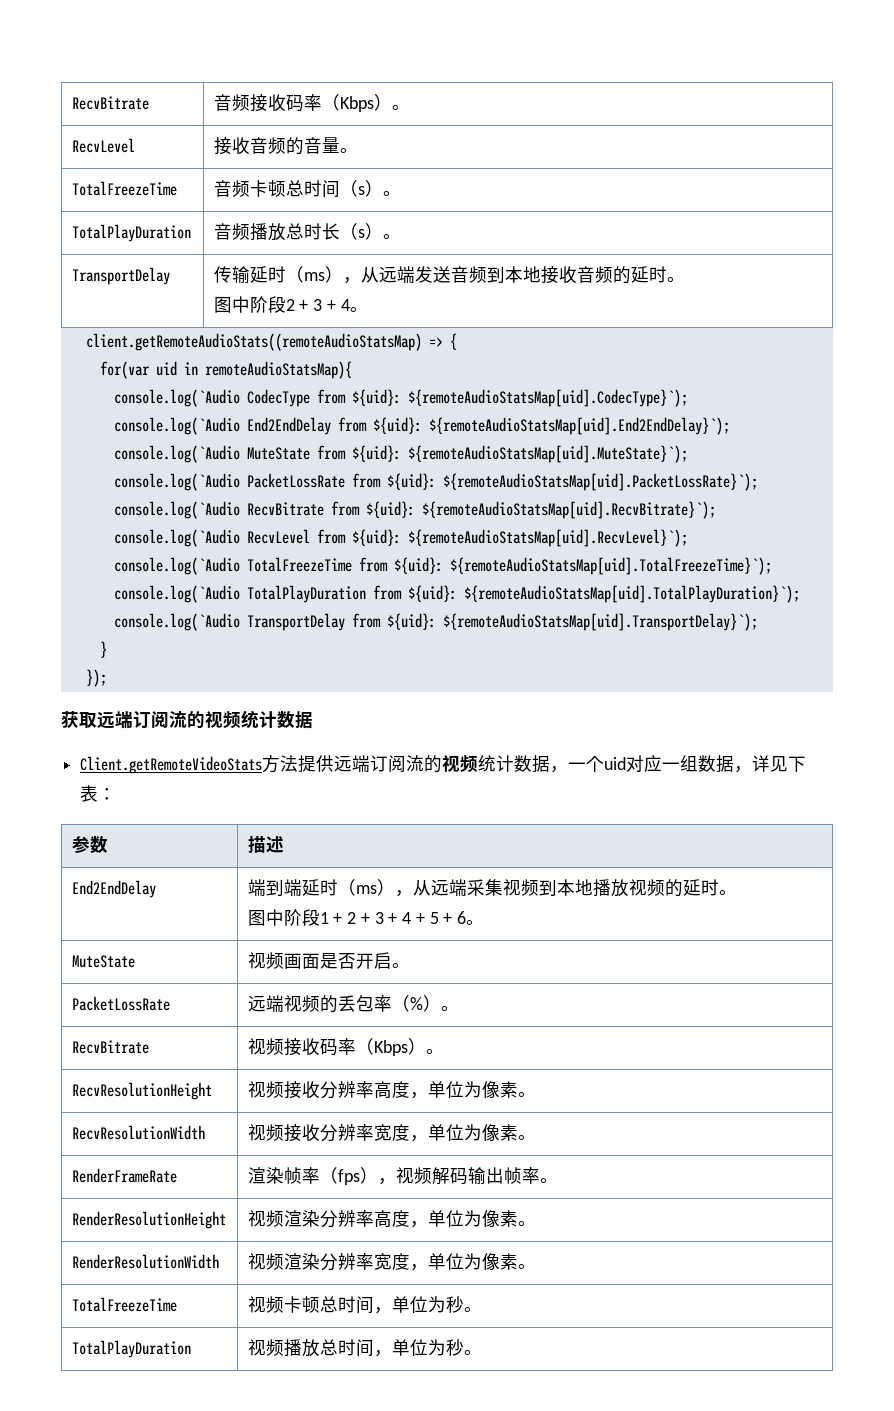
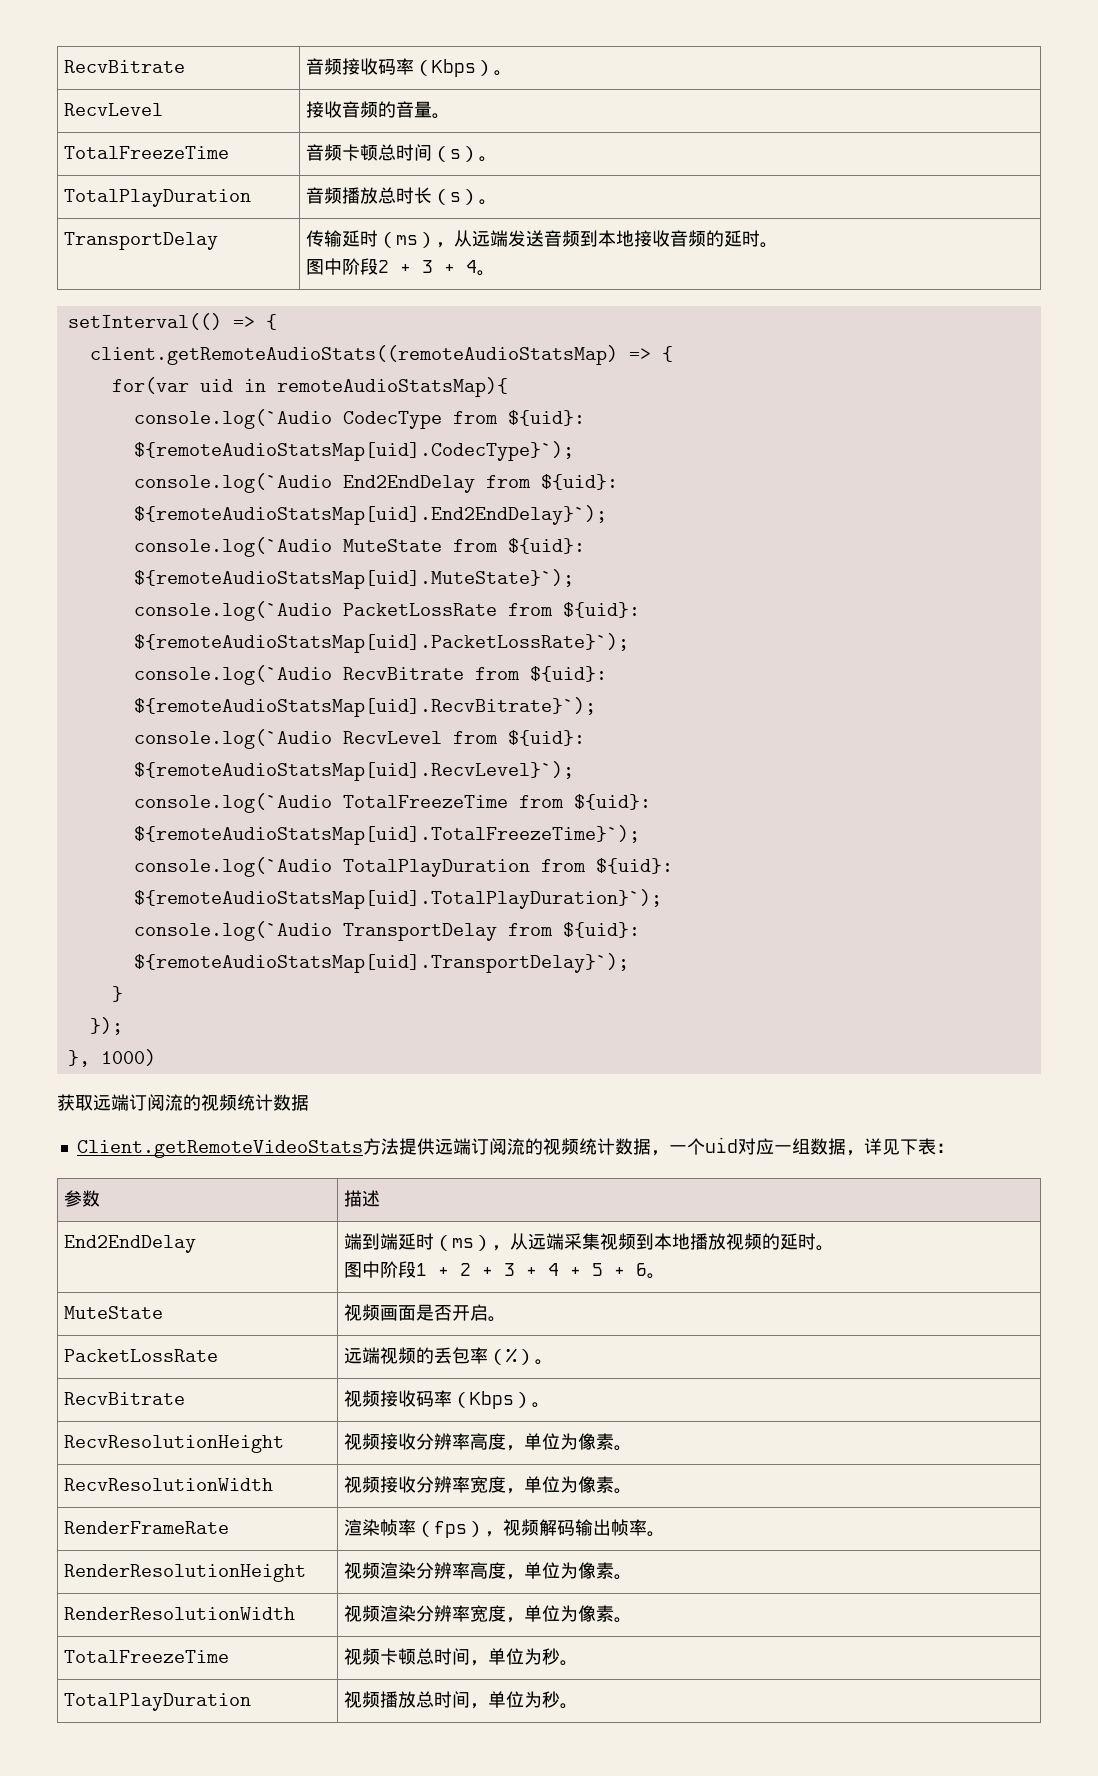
(368, 309) none -> [67,313,277,330] // setInterval(() => {
(107, 678) none -> [67,1049,156,1067] // }, 1000)

